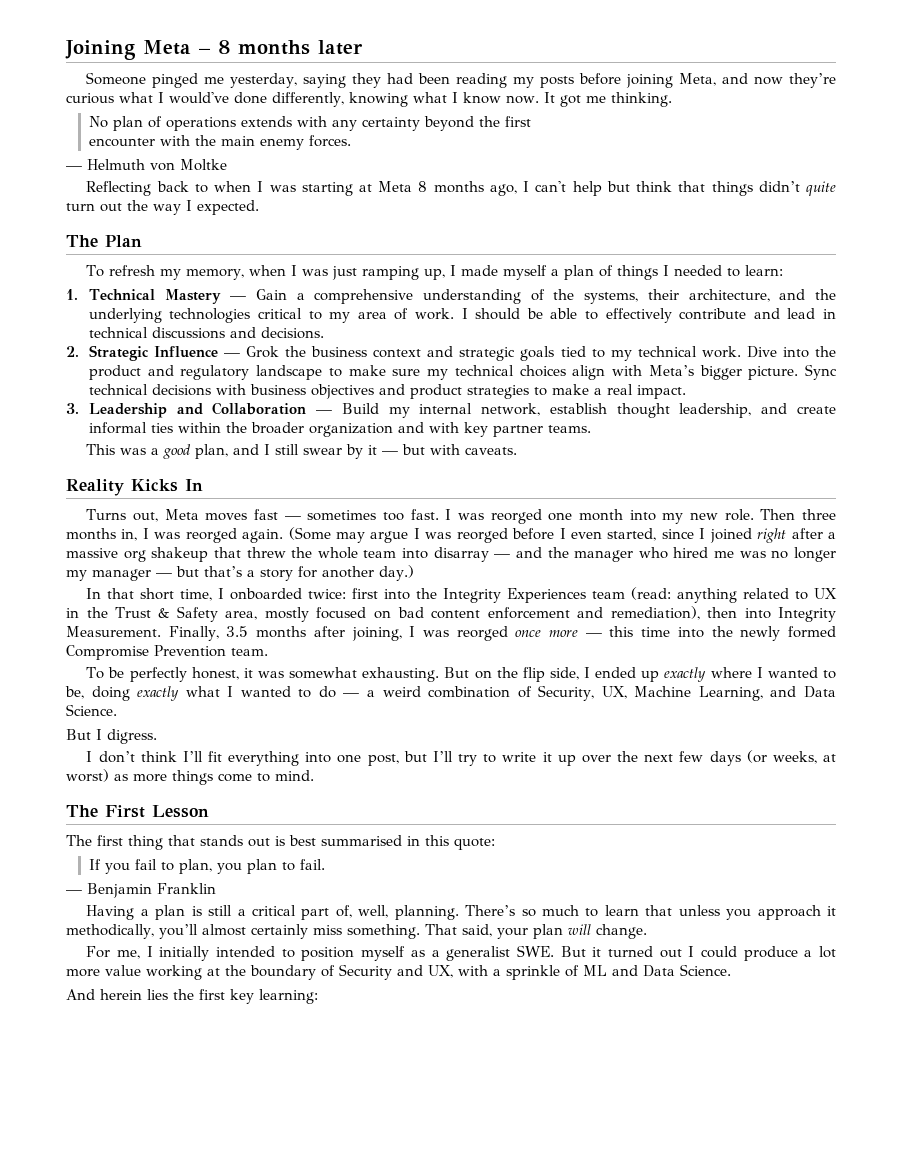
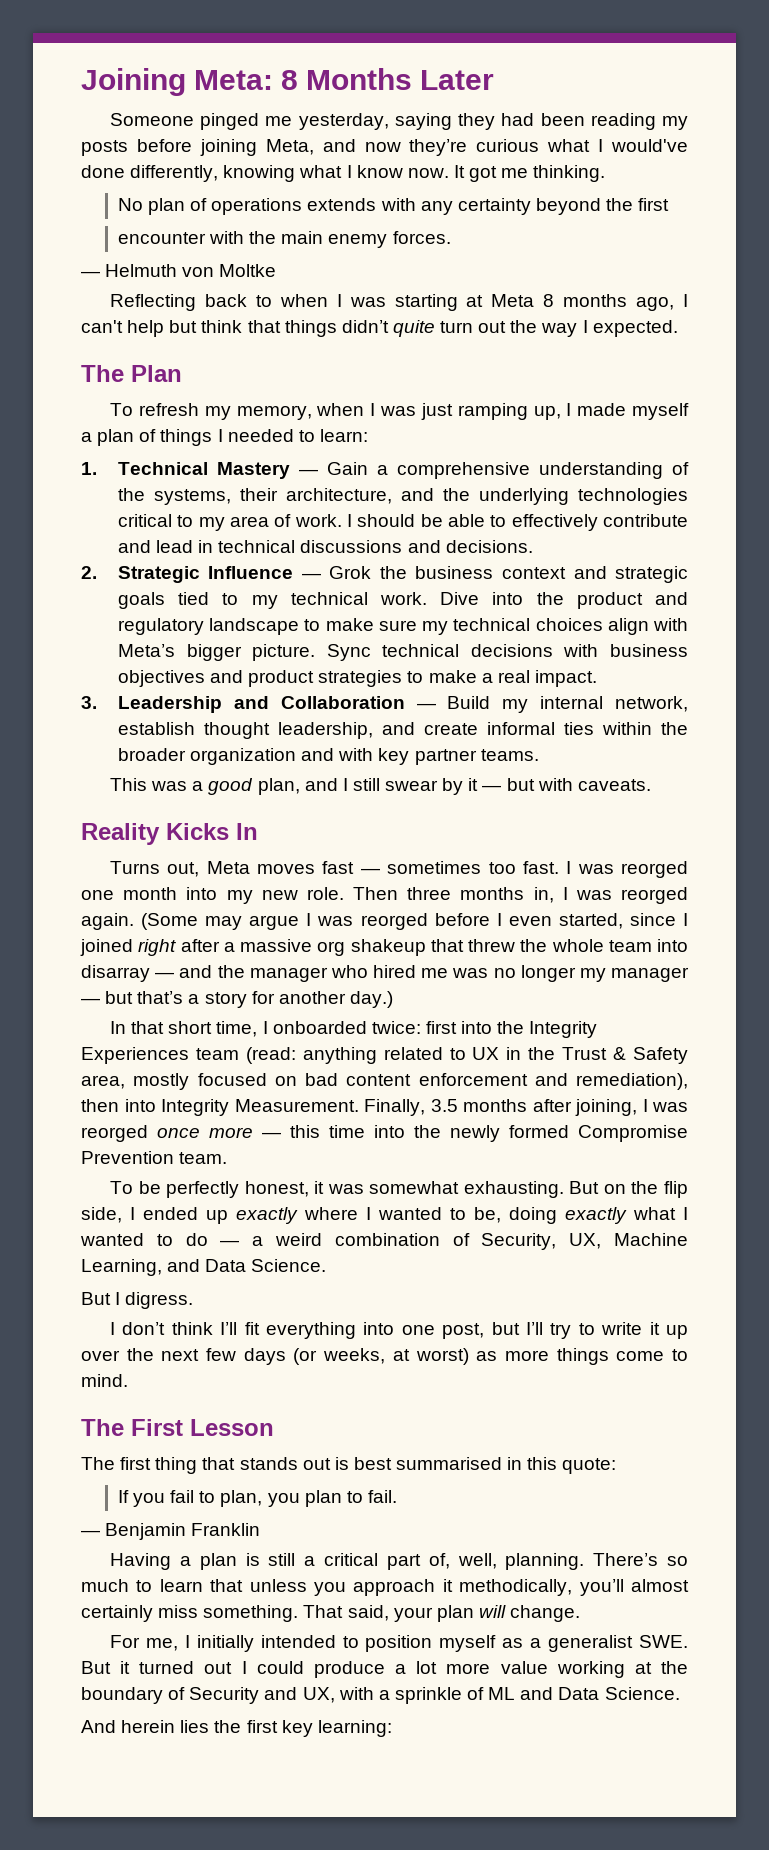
[143,40,363,55] Meta – 8 months later -> [194,68,495,90] Meta: 8 Months Later

